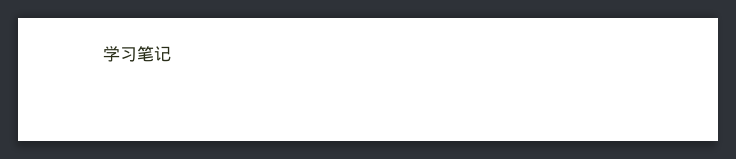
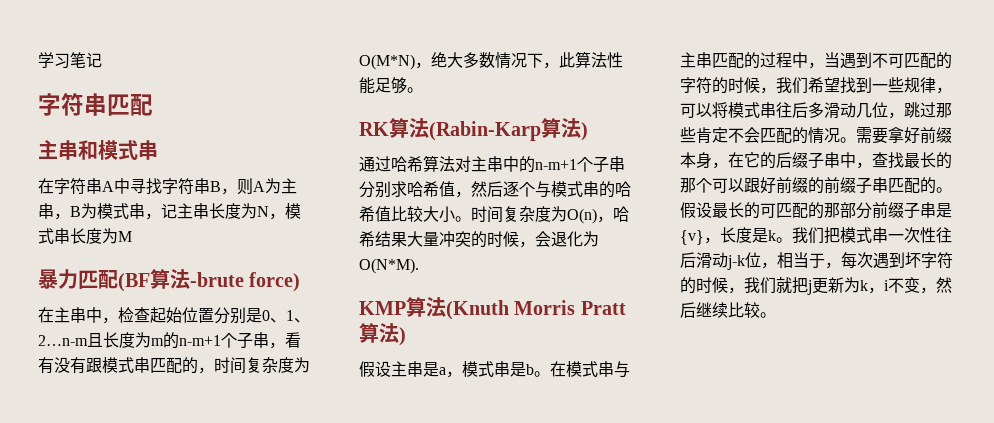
(171, 54) none -> [38,93,153,116] [38,140,158,160] [38,178,297,195] [38,203,301,220] [38,228,132,244] [38,269,301,292] [38,307,310,324] [38,332,301,349] [38,357,310,374] [359,51,623,70] [359,77,423,94] [359,118,588,141] [359,155,625,173] [359,181,631,198] [359,206,629,224] [359,231,599,248] [359,258,419,274] [359,297,626,320] [359,323,406,346] [359,361,630,378] [680,52,952,69] [680,77,952,94] [680,102,952,119] [680,127,952,144] [680,152,952,169] [680,177,952,194] [680,202,952,219] [680,227,952,245] [680,252,953,270] [680,277,952,295] [680,302,776,318] // 字符串匹配 // 主串和模式串 // 在字符串A中寻找字符串B，则A为主串，B为模式串，记主串长度为N，模式串长度为M // 暴力匹配(BF算法-brute force) // 在主串中，检查起始位置分别是0、1、2…n-m且长度为m的n-m+1个子串，看有没有跟模式串匹配的，时间复杂度为O(M*N)，绝大多数情况下，此算法性能足够。 // RK算法(Rabin-Karp算法) // 通过哈希算法对主串中的n-m+1个子串分别求哈希值，然后逐个与模式串的哈希值比较大小。时间复杂度为O(n)，哈希结果大量冲突的时候，会退化为O(N*M). // KMP算法(Knuth Morris Pratt算法) // 假设主串是a，模式串是b。在模式串与主串匹配的过程中，当遇到不可匹配的字符的时候，我们希望找到一些规律，可以将模式串往后多滑动几位，跳过那些肯定不会匹配的情况。需要拿好前缀本身，在它的后缀子串中，查找最长的那个可以跟好前缀的前缀子串匹配的。假设最长的可匹配的那部分前缀子串是{v}，长度是k。我们把模式串一次性往后滑动j-k位，相当于，每次遇到坏字符的时候，我们就把j更新为k，i不变，然后继续比较。

